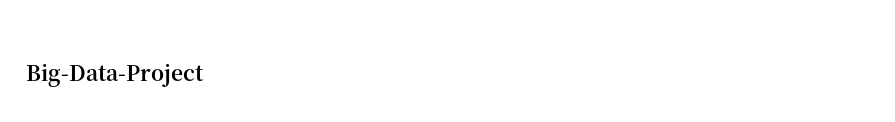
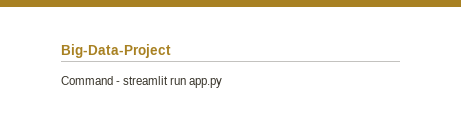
(204, 75) none -> [61,76,223,88] // Command - streamlit run app.py

